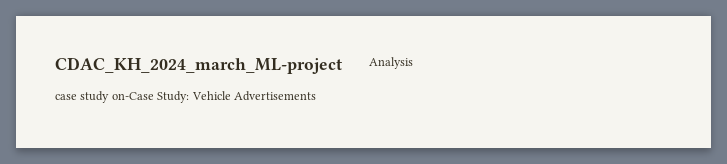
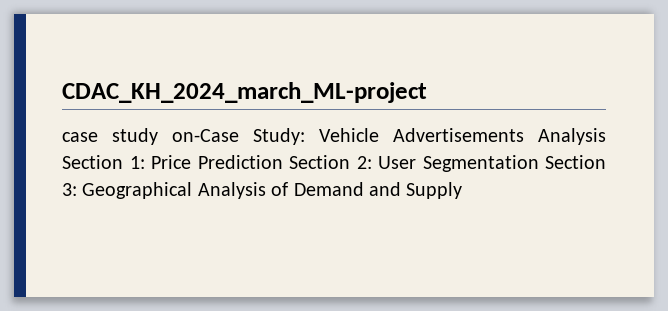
(413, 63) none -> [62,155,606,172] [62,182,463,199] Section 1: Price Prediction Section 2: User Segmentation Section 3: Geographical Analysis of Demand and Supply

